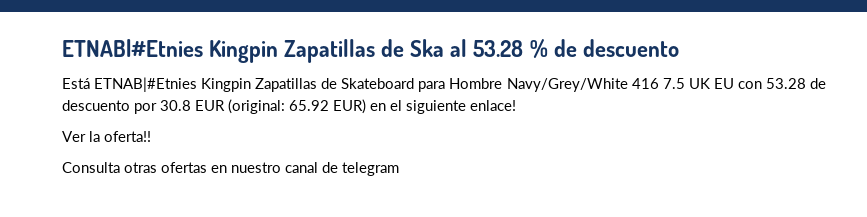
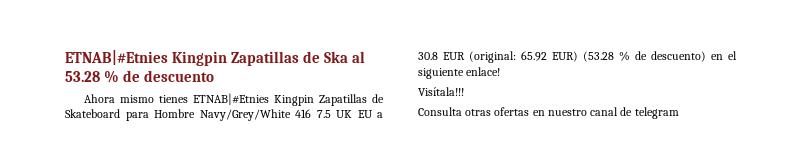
[62,78,90,89] Está -> [83,94,188,103] Ahora mismo tienes
[737,78,827,89] [62,100,157,114] con 53.28 de descuento por -> [377,112,383,118] a
(366, 106) none -> [583,51,706,62] (53.28 % de descuento)
[62,131,151,142] Ver la oferta!! -> [418,87,464,96] Visítala!!!

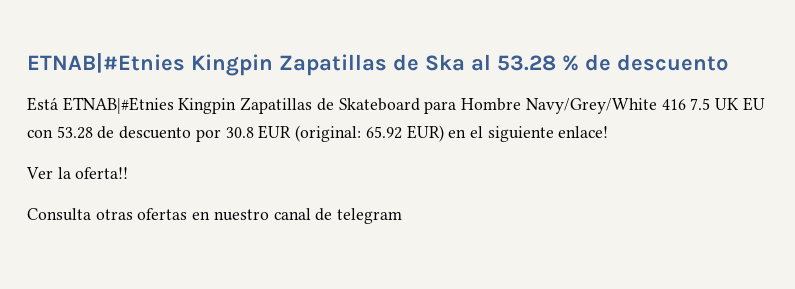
[83,94,188,103] Ahora mismo tienes -> [27,97,58,111] Está
[377,112,383,118] a -> [27,126,221,142] con 53.28 de descuento por
[583,51,706,62] (53.28 % de descuento) -> (444, 133) none
[418,87,464,96] Visítala!!! -> [26,167,129,179] Ver la oferta!!

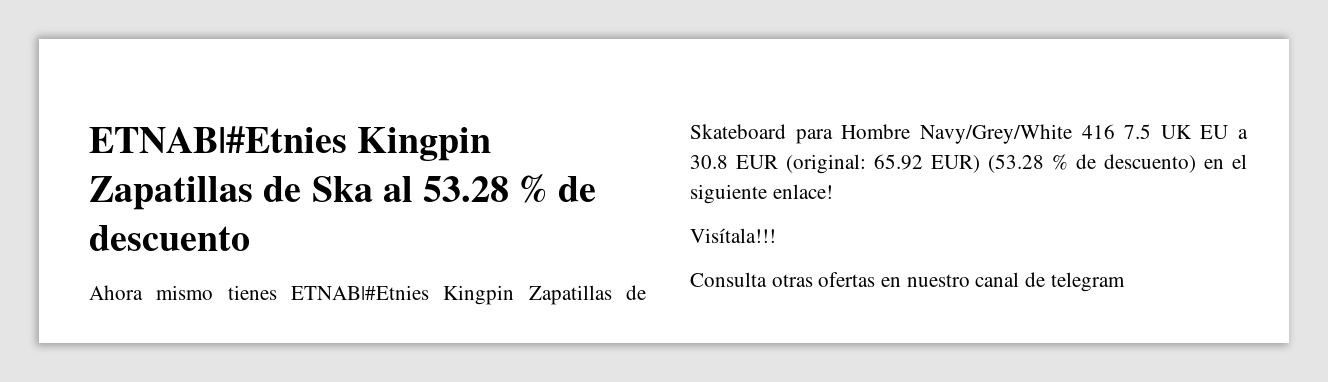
[27,97,58,111] Está -> [89,285,277,300] Ahora mismo tienes
[27,126,221,142] con 53.28 de descuento por -> [1238,129,1248,139] a
(444, 133) none -> [988,154,1196,173] (53.28 % de descuento)
[26,167,129,179] Ver la oferta!! -> [690,228,776,243] Visítala!!!

